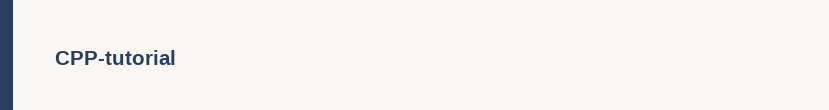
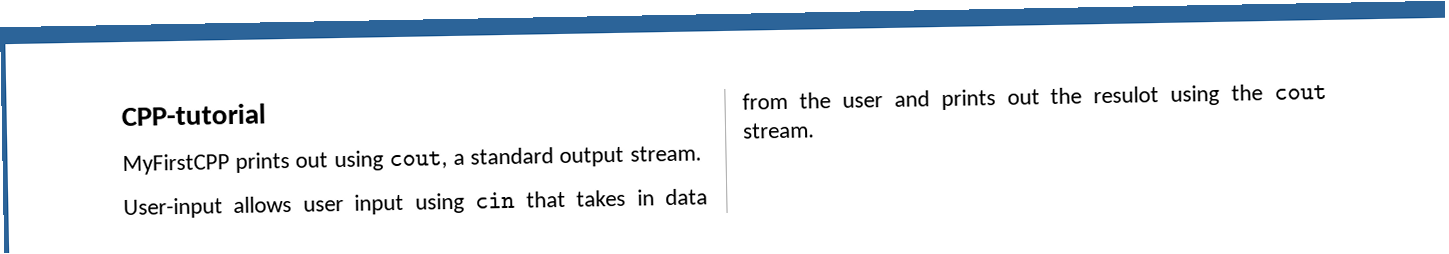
(176, 57) none -> [122,145,702,176] [123,188,709,220] [742,84,1327,111] [742,122,815,139] // MyFirstCPP prints out using cout, a standard output stream. // User-input allows user input using cin that takes in data from the user and prints out the resulot using the cout stream.

